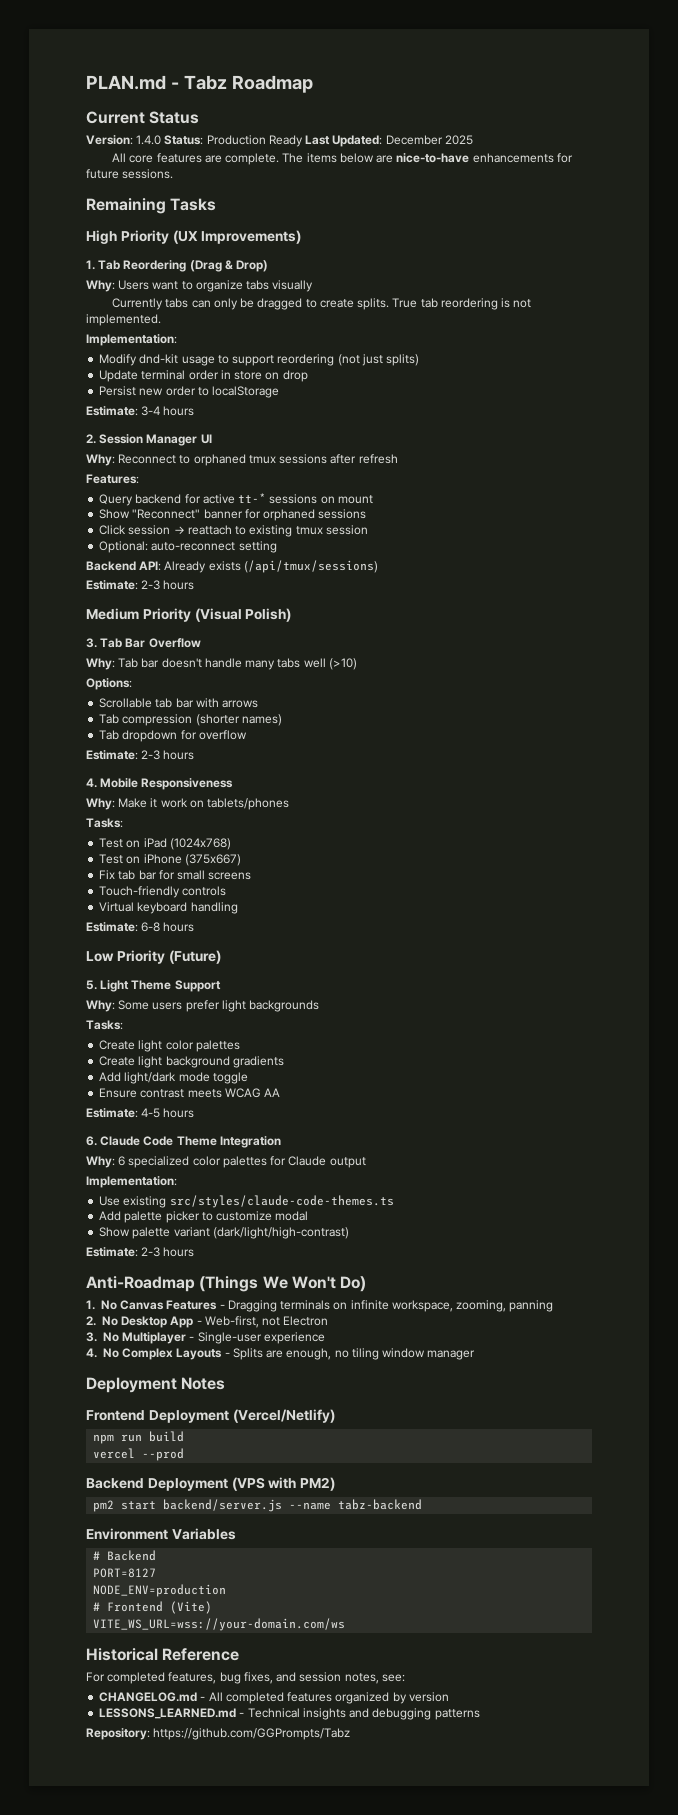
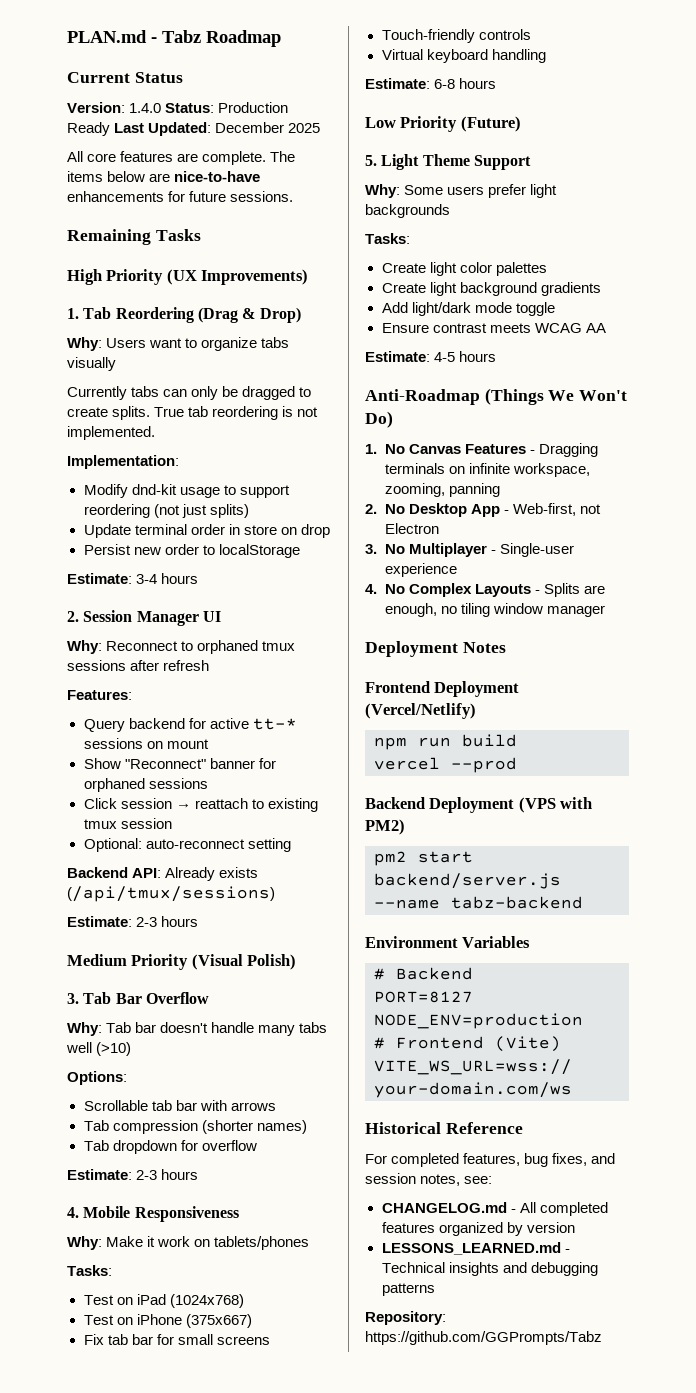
[86,1136,281,1148] [86,1156,366,1168] [86,1176,177,1188] [99,1195,394,1208] [99,1211,309,1223] [99,1227,349,1239] [86,1247,195,1257] // 6. Claude Code Theme Integration // Why: 6 specialized color palettes for Claude output // Implementation: // Use existing src/styles/claude-code-themes.ts // Add palette picker to customize modal // Show palette variant (dark/light/high-contrast) // Estimate: 2-3 hours -> (497, 356) none

